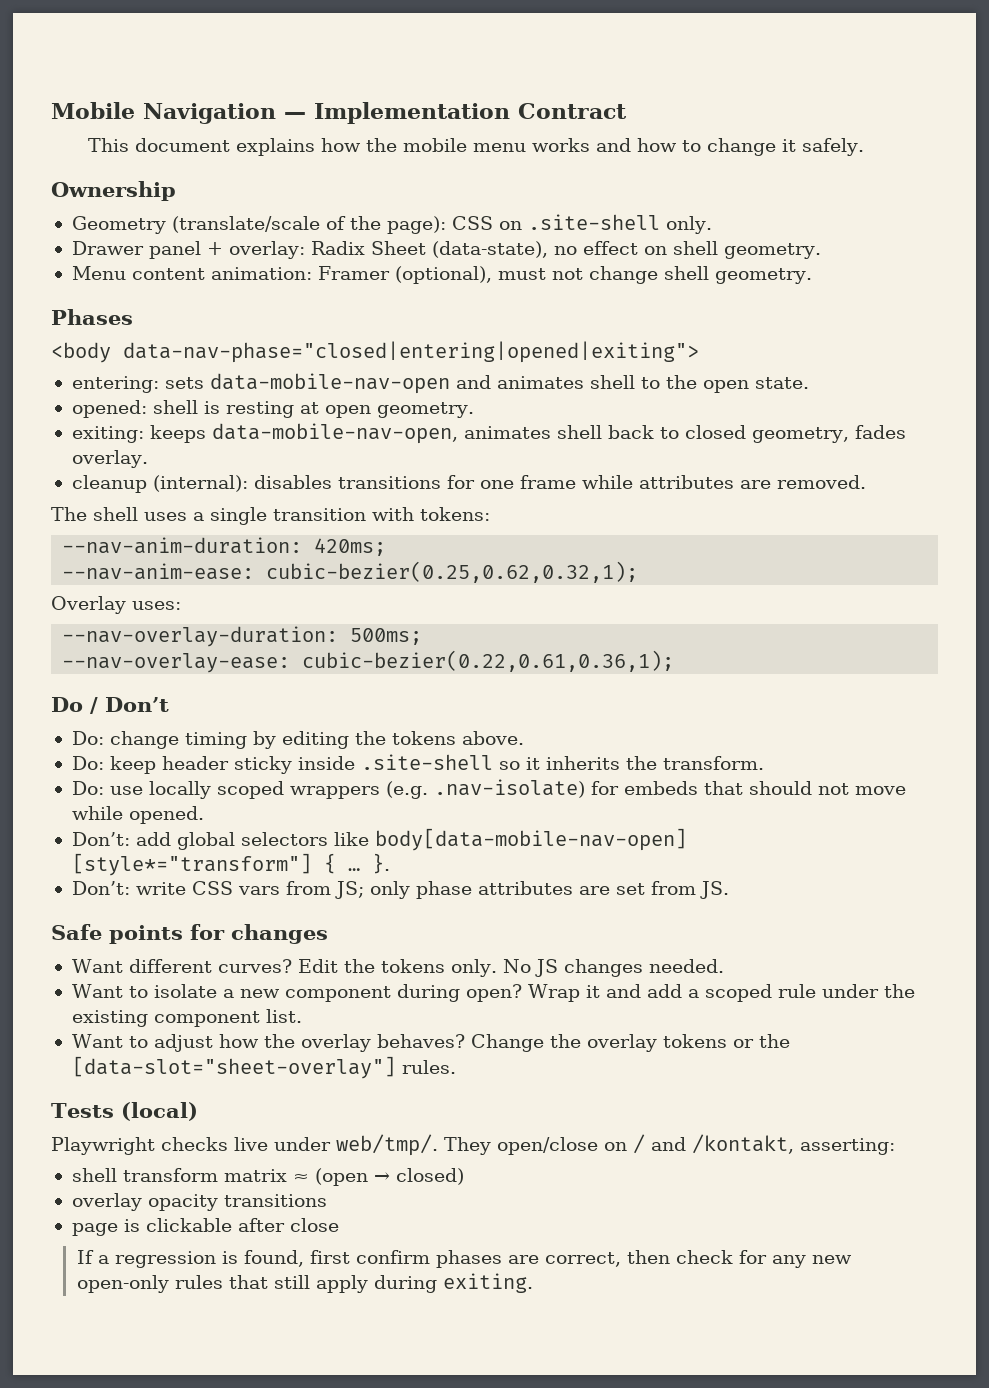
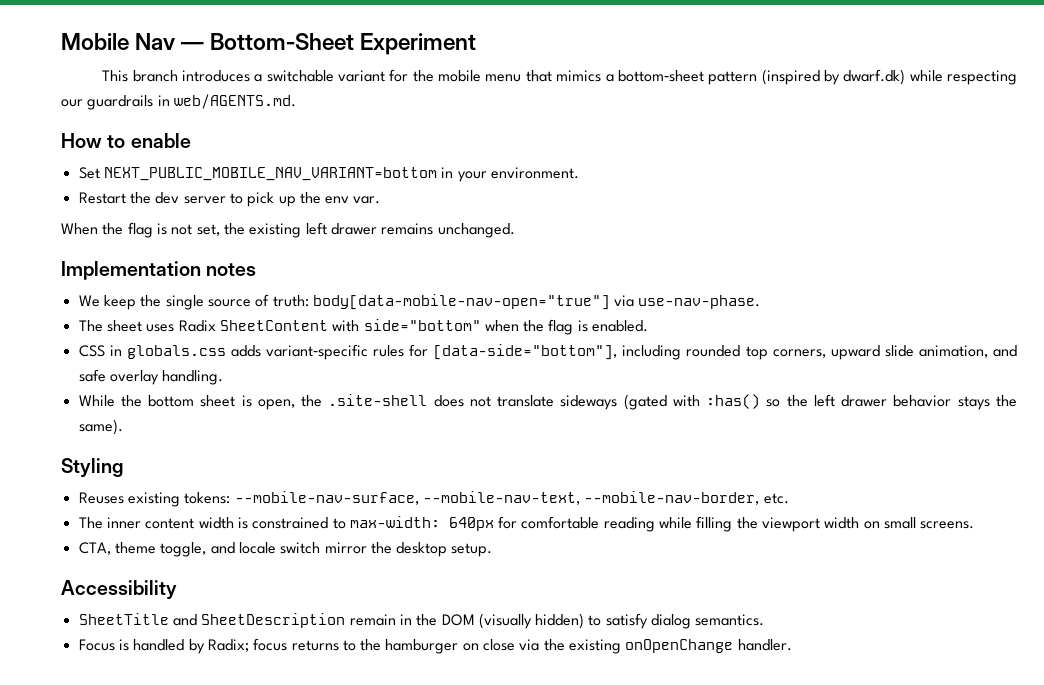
[143,102,627,124] [87,138,864,156] [51,181,176,201] [71,214,712,234] [71,241,821,259] [71,266,812,284] [51,309,133,325] [51,341,699,363] [71,373,809,394] [71,400,474,418] [71,423,906,444] [71,450,148,468] [71,475,866,493] [51,507,490,525] [62,537,387,556] [62,561,639,583] [51,596,181,614] [62,626,423,647] [62,650,675,673] [51,697,169,714] [71,731,524,749] [71,754,764,774] [71,779,906,799] [71,806,204,824] [71,828,687,851] [71,853,390,876] [71,881,729,899] [51,924,328,944] [71,959,724,977] [71,984,915,1002] [71,1009,302,1027] [71,1034,790,1052] [71,1056,456,1079] [51,1102,198,1121] [51,1134,895,1156] [71,1168,464,1186] [71,1193,327,1211] [71,1218,339,1236] [76,1250,852,1268] [76,1273,533,1293] Navigation — Implementation Contract // This document explains how the mobile menu works and how to change it safely. // Ownership // Geometry (translate/scale of the page): CSS on .site-shell only. // Drawer panel + overlay: Radix Sheet (data-state), no effect on shell geometry. // Menu content animation: Framer (optional), must not change shell geometry. // Phases // <body data-nav-phase="closed|entering|opened|exiting"> // entering: sets data-mobile-nav-open and animates shell to the open state. // opened: shell is resting at open geometry. // exiting: keeps data-mobile-nav-open, animates shell back to closed geometry, fades overlay. // cleanup (internal): disables transitions for one frame while attributes are removed. // The shell uses a single transition with tokens: // --nav-anim-duration: 420ms; // --nav-anim-ease: cubic-bezier(0.25,0.62,0.32,1); // Overlay uses: // --nav-overlay-duration: 500ms; // --nav-overlay-ease: cubic-bezier(0.22,0.61,0.36,1); // Do / Don’t // Do: change timing by editing the tokens above. // Do: keep header sticky inside .site-shell so it inherits the transform. // Do: use locally scoped wrappers (e.g. .nav-isolate) for embeds that should not move while opened. // Don’t: add global selectors like body[data-mobile-nav-open] [style*="transform"] { … }. // Don’t: write CSS vars from JS; only phase attributes are set from JS. // Safe points for changes // Want different curves? Edit the tokens only. No JS changes needed. // Want to isolate a new component during open? Wrap it and add a scoped rule under the existing component list. // Want to adjust how the overlay behaves? Change the overlay tokens or the [data-slot="sheet-overlay"] rules. // Tests (local) // Playwright checks live under web/tmp/. They open/close on / and /kontakt, asserting: // shell transform matrix ≈ (open → closed) // overlay opacity transitions // page is clickable after close // If a regression is found, first confirm phases are correct, then check for any new open‑only rules that still apply during exiting. -> [135,33,477,55] [102,69,1018,85] [61,94,296,110] [61,133,191,148] [78,167,579,182] [78,192,381,207] [61,222,515,238] [61,261,257,280] [78,294,761,310] [78,319,649,335] [78,344,1018,360] [78,369,224,385] [78,394,1018,410] [78,419,123,435] [61,458,123,477] [78,491,789,507] [78,516,975,532] [78,542,493,557] [61,580,177,599] [78,613,765,629] [78,638,792,654] Nav — Bottom‑Sheet Experiment // This branch introduces a switchable variant for the mobile menu that mimics a bottom‑sheet pattern (inspired by dwarf.dk) while respecting our guardrails in web/AGENTS.md. // How to enable // Set NEXT_PUBLIC_MOBILE_NAV_VARIANT=bottom in your environment. // Restart the dev server to pick up the env var. // When the flag is not set, the existing left drawer remains unchanged. // Implementation notes // We keep the single source of truth: body[data-mobile-nav-open="true"] via use-nav-phase. // The sheet uses Radix SheetContent with side="bottom" when the flag is enabled. // CSS in globals.css adds variant‑specific rules for [data-side="bottom"], including rounded top corners, upward slide animation, and safe overlay handling. // While the bottom sheet is open, the .site-shell does not translate sideways (gated with :has() so the left drawer behavior stays the same). // Styling // Reuses existing tokens: --mobile-nav-surface, --mobile-nav-text, --mobile-nav-border, etc. // The inner content width is constrained to max-width: 640px for comfortable reading while filling the viewport width on small screens. // CTA, theme toggle, and locale switch mirror the desktop setup. // Accessibility // SheetTitle and SheetDescription remain in the DOM (visually hidden) to satisfy dialog semantics. // Focus is handled by Radix; focus returns to the hamburger on close via the existing onOpenChange handler.

